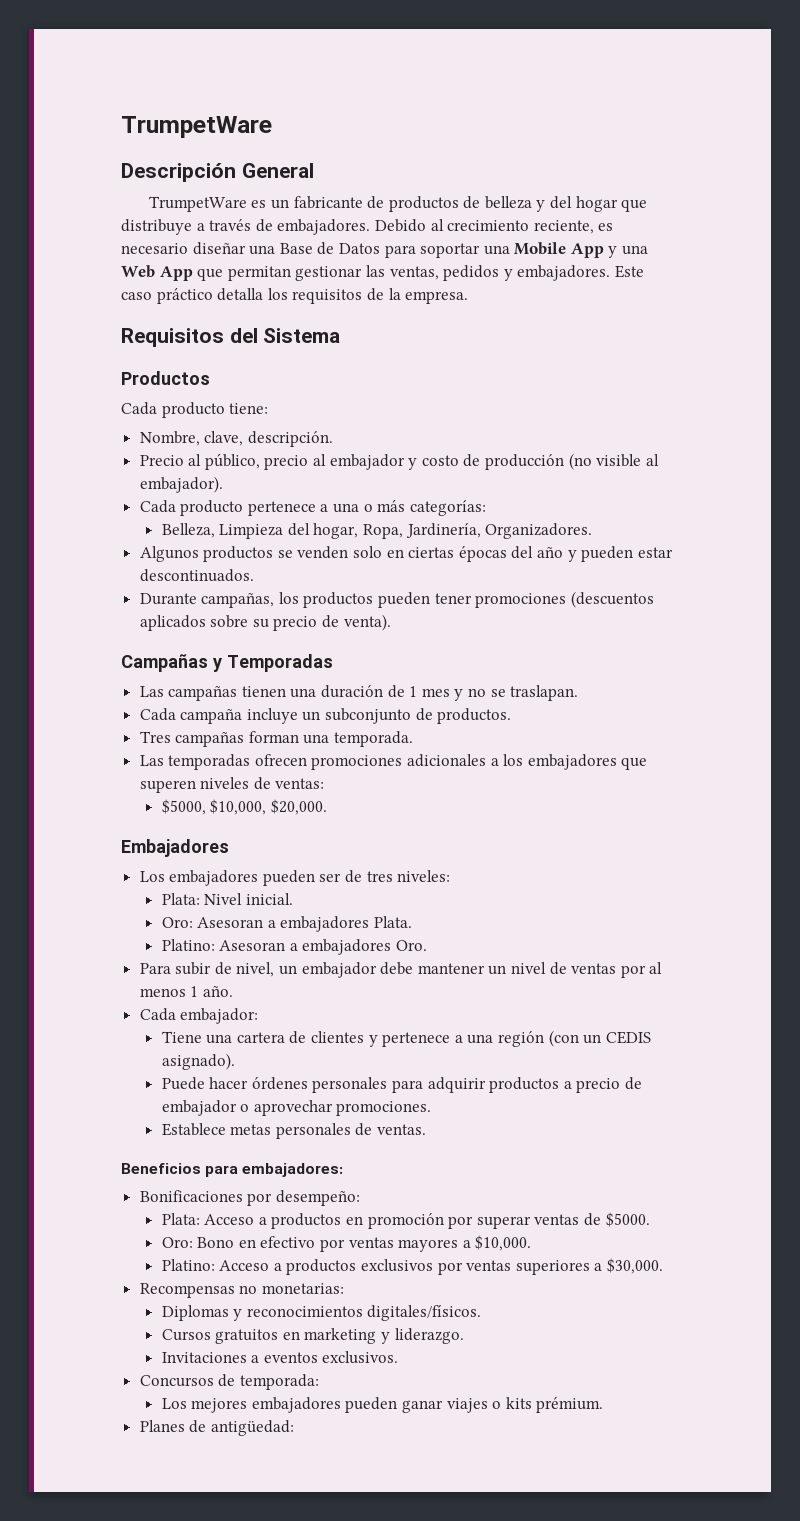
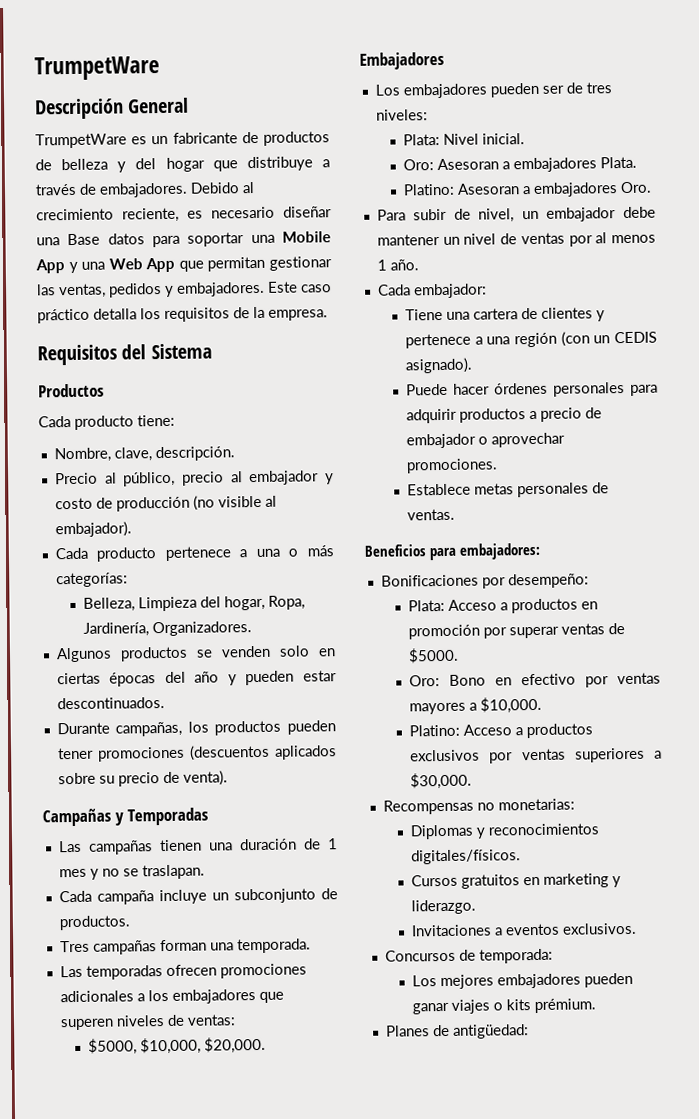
[317,242,380,255] de Datos -> [107,233,145,245] datos

